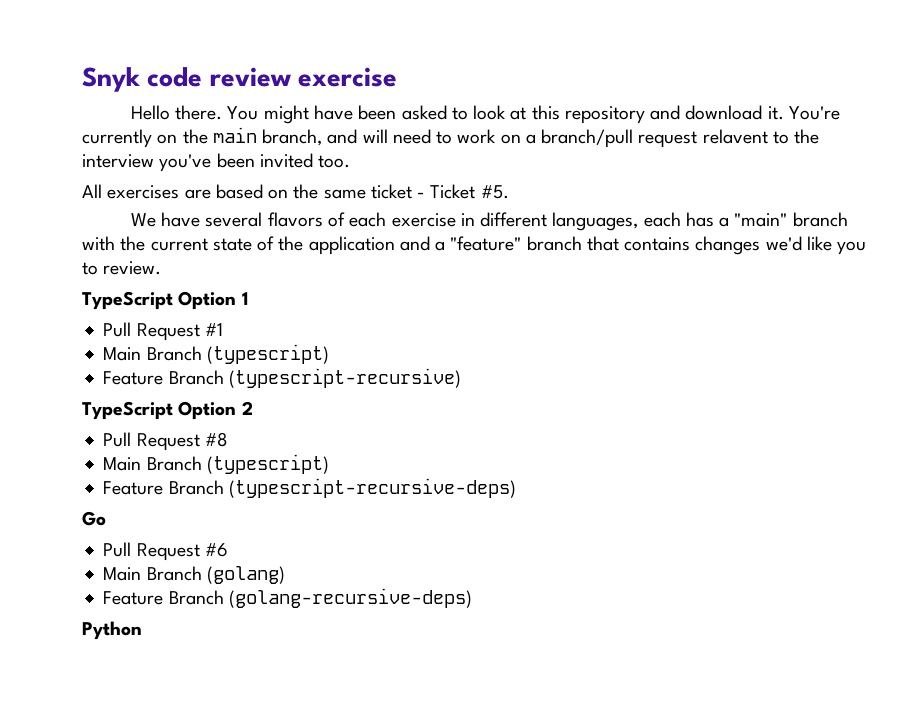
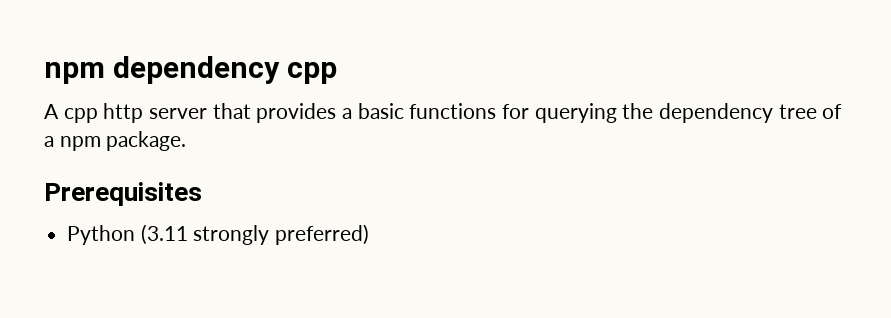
[82,67,398,92] [130,105,840,124] [82,127,820,148] [82,153,351,172] [82,184,509,199] [130,212,848,231] [82,236,867,255] [82,261,162,275] [82,291,248,310] [103,322,223,341] [103,344,329,364] [103,368,461,388] [82,401,253,420] [103,432,228,451] [103,454,329,474] [103,478,516,498] [82,511,106,526] [103,542,228,561] [103,566,285,584] [103,588,472,608] [82,621,142,640] Snyk code review exercise // Hello there. You might have been asked to look at this repository and download it. You're currently on the main branch, and will need to work on a branch/pull request relavent to the interview you've been invited too. // All exercises are based on the same ticket - Ticket #5. // We have several flavors of each exercise in different languages, each has a "main" branch with the current state of the application and a "feature" branch that contains changes we'd like you to review. // TypeScript Option 1 // Pull Request #1 // Main Branch (typescript) // Feature Branch (typescript-recursive) // TypeScript Option 2 // Pull Request #8 // Main Branch (typescript) // Feature Branch (typescript-recursive-deps) // Go // Pull Request #6 // Main Branch (golang) // Feature Branch (golang-recursive-deps) // Python -> [44,56,338,84] [44,103,843,123] [44,131,187,151] [44,182,202,206] [67,224,370,245] npm dependency cpp // A cpp http server that provides a basic functions for querying the dependency tree of a npm package. // Prerequisites // Python (3.11 strongly preferred)

